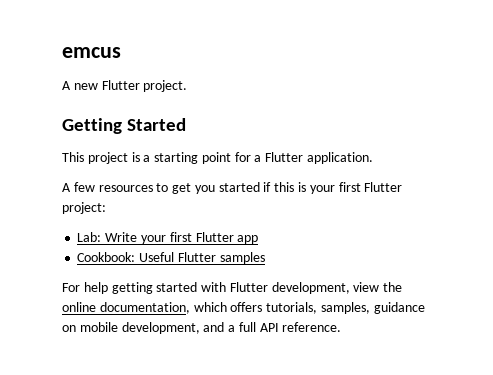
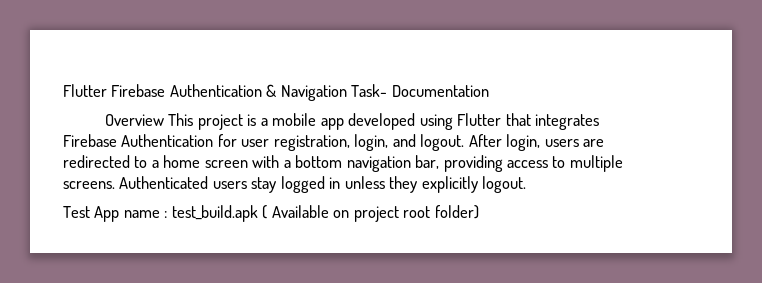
[62,47,121,58] [62,80,188,92] [62,118,187,134] [62,152,374,164] [62,182,403,194] [62,202,106,214] [77,232,259,244] [77,252,265,264] [62,282,403,294] [62,302,425,314] [62,322,342,334] emcus // A new Flutter project. // Getting Started // This project is a starting point for a Flutter application. // A few resources to get you started if this is your first Flutter project: // Lab: Write your first Flutter app // Cookbook: Useful Flutter samples // For help getting started with Flutter development, view the online documentation, which offers tutorials, samples, guidance on mobile development, and a full API reference. -> [63,84,489,101] [105,113,600,130] [63,134,605,151] [63,155,623,172] [63,176,527,193] [63,205,479,222] Flutter Firebase Authentication & Navigation Task- Documentation // Overview This project is a mobile app developed using Flutter that integrates Firebase Authentication for user registration, login, and logout. After login, users are redirected to a home screen with a bottom navigation bar, providing access to multiple screens. Authenticated users stay logged in unless they explicitly logout. // Test App name : test_build.apk ( Available on project root folder)

